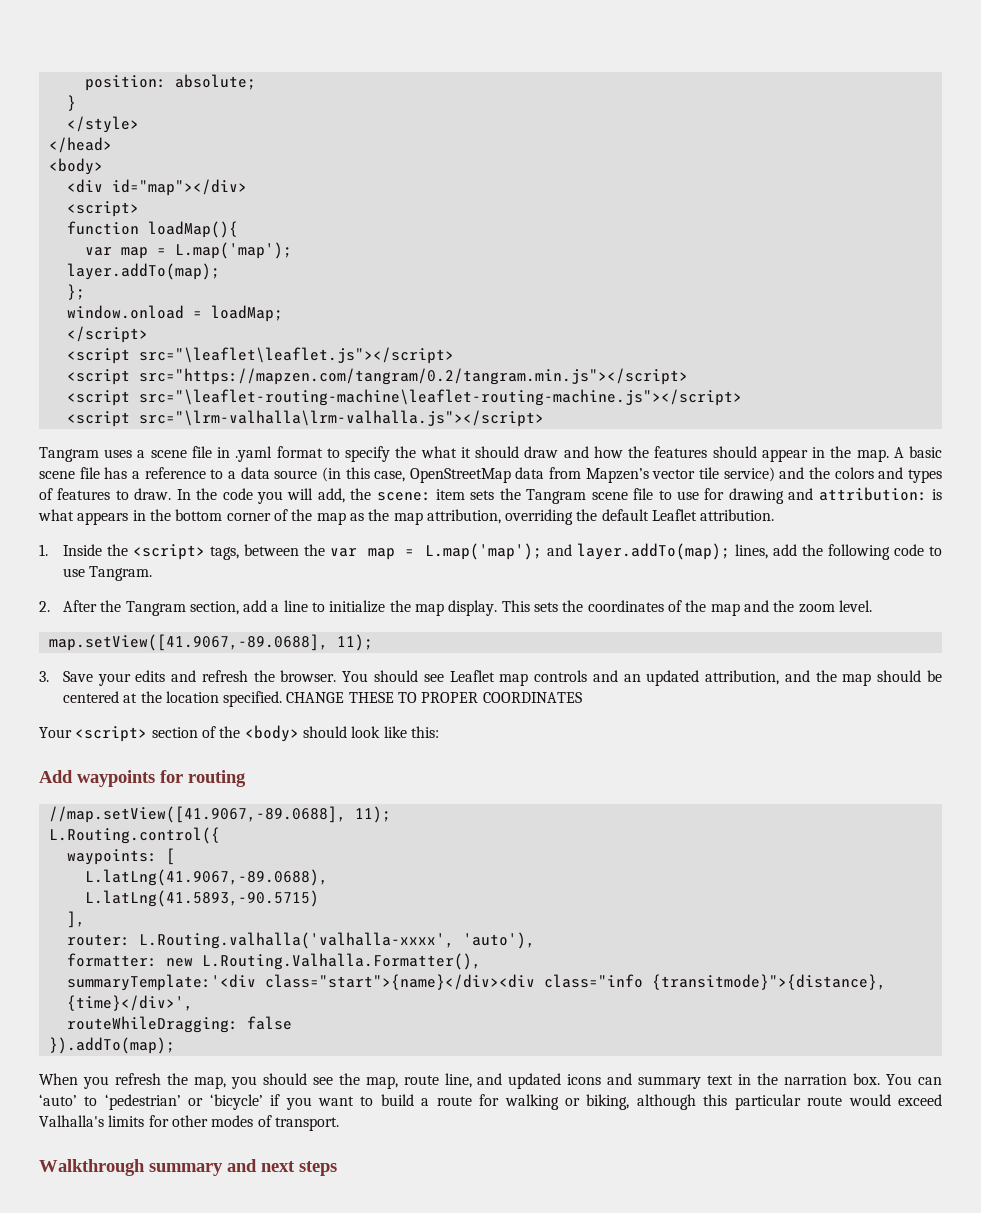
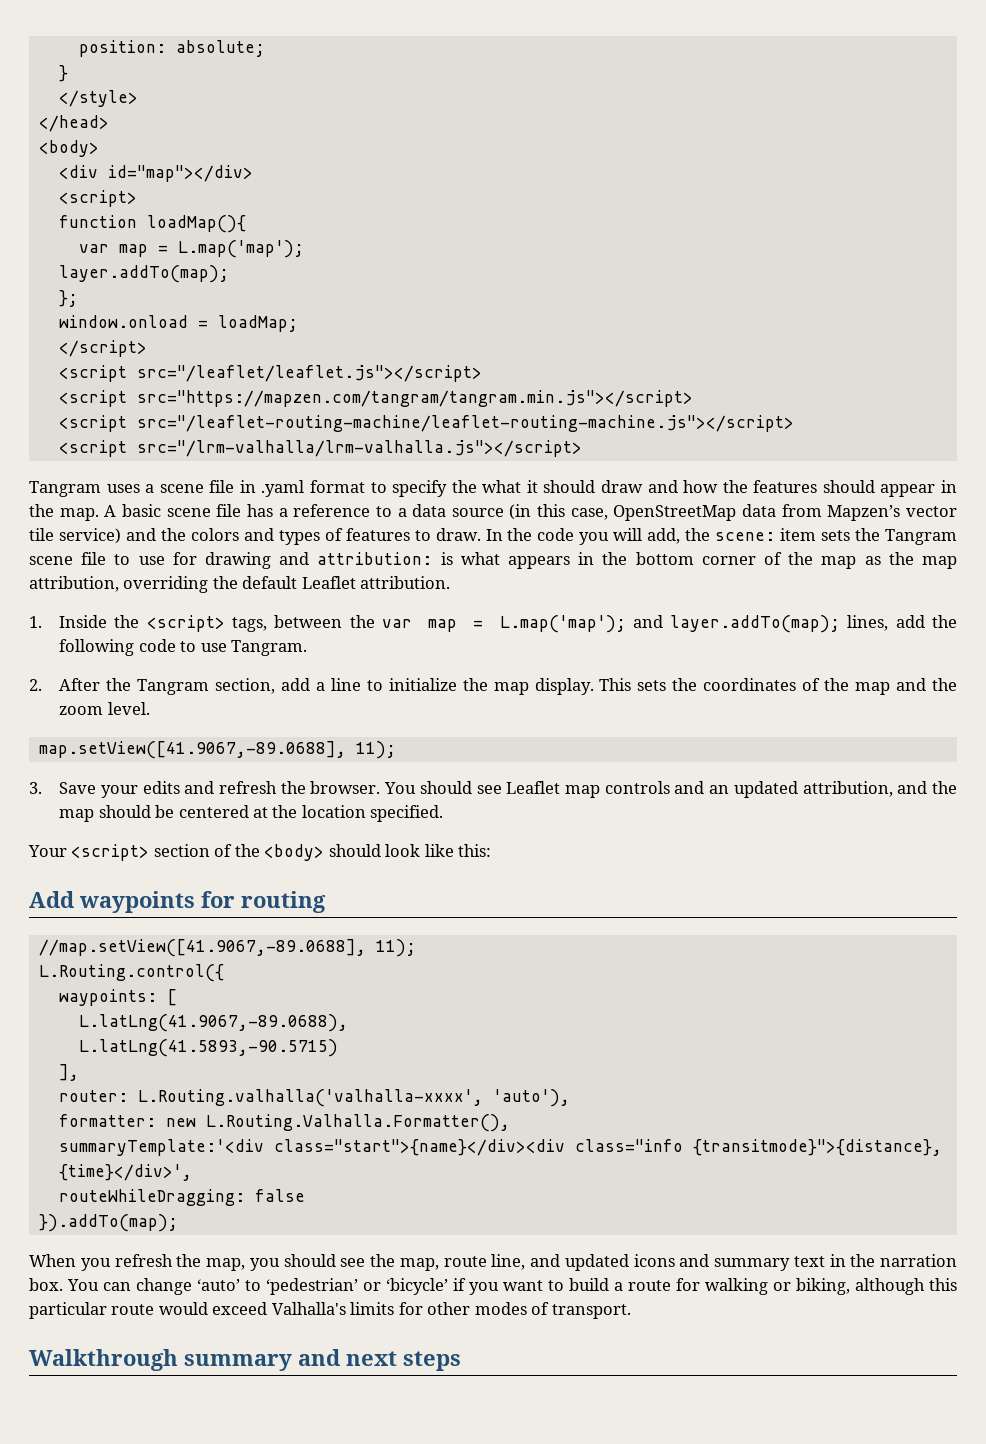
[138,347,454,364] [66,368,688,385] [66,389,742,406] [66,410,544,427] src="\leaflet\leaflet.js"></script> // <script src="https://mapzen.com/tangram/0.2/tangram.min.js"></script> // <script src="\leaflet-routing-machine\leaflet-routing-machine.js"></script> // <script src="\lrm-valhalla\lrm-valhalla.js"></script> -> [136,365,482,382] [58,390,693,407] [58,415,794,432] [58,440,582,457] src="/leaflet/leaflet.js"></script> // <script src="https://mapzen.com/tangram/tangram.min.js"></script> // <script src="/leaflet-routing-machine/leaflet-routing-machine.js"></script> // <script src="/lrm-valhalla/lrm-valhalla.js"></script>
[286,692,582,703] CHANGE THESE TO PROPER COORDINATES -> (444, 813) none
(942, 1081) none -> [136,1278,192,1295] change

